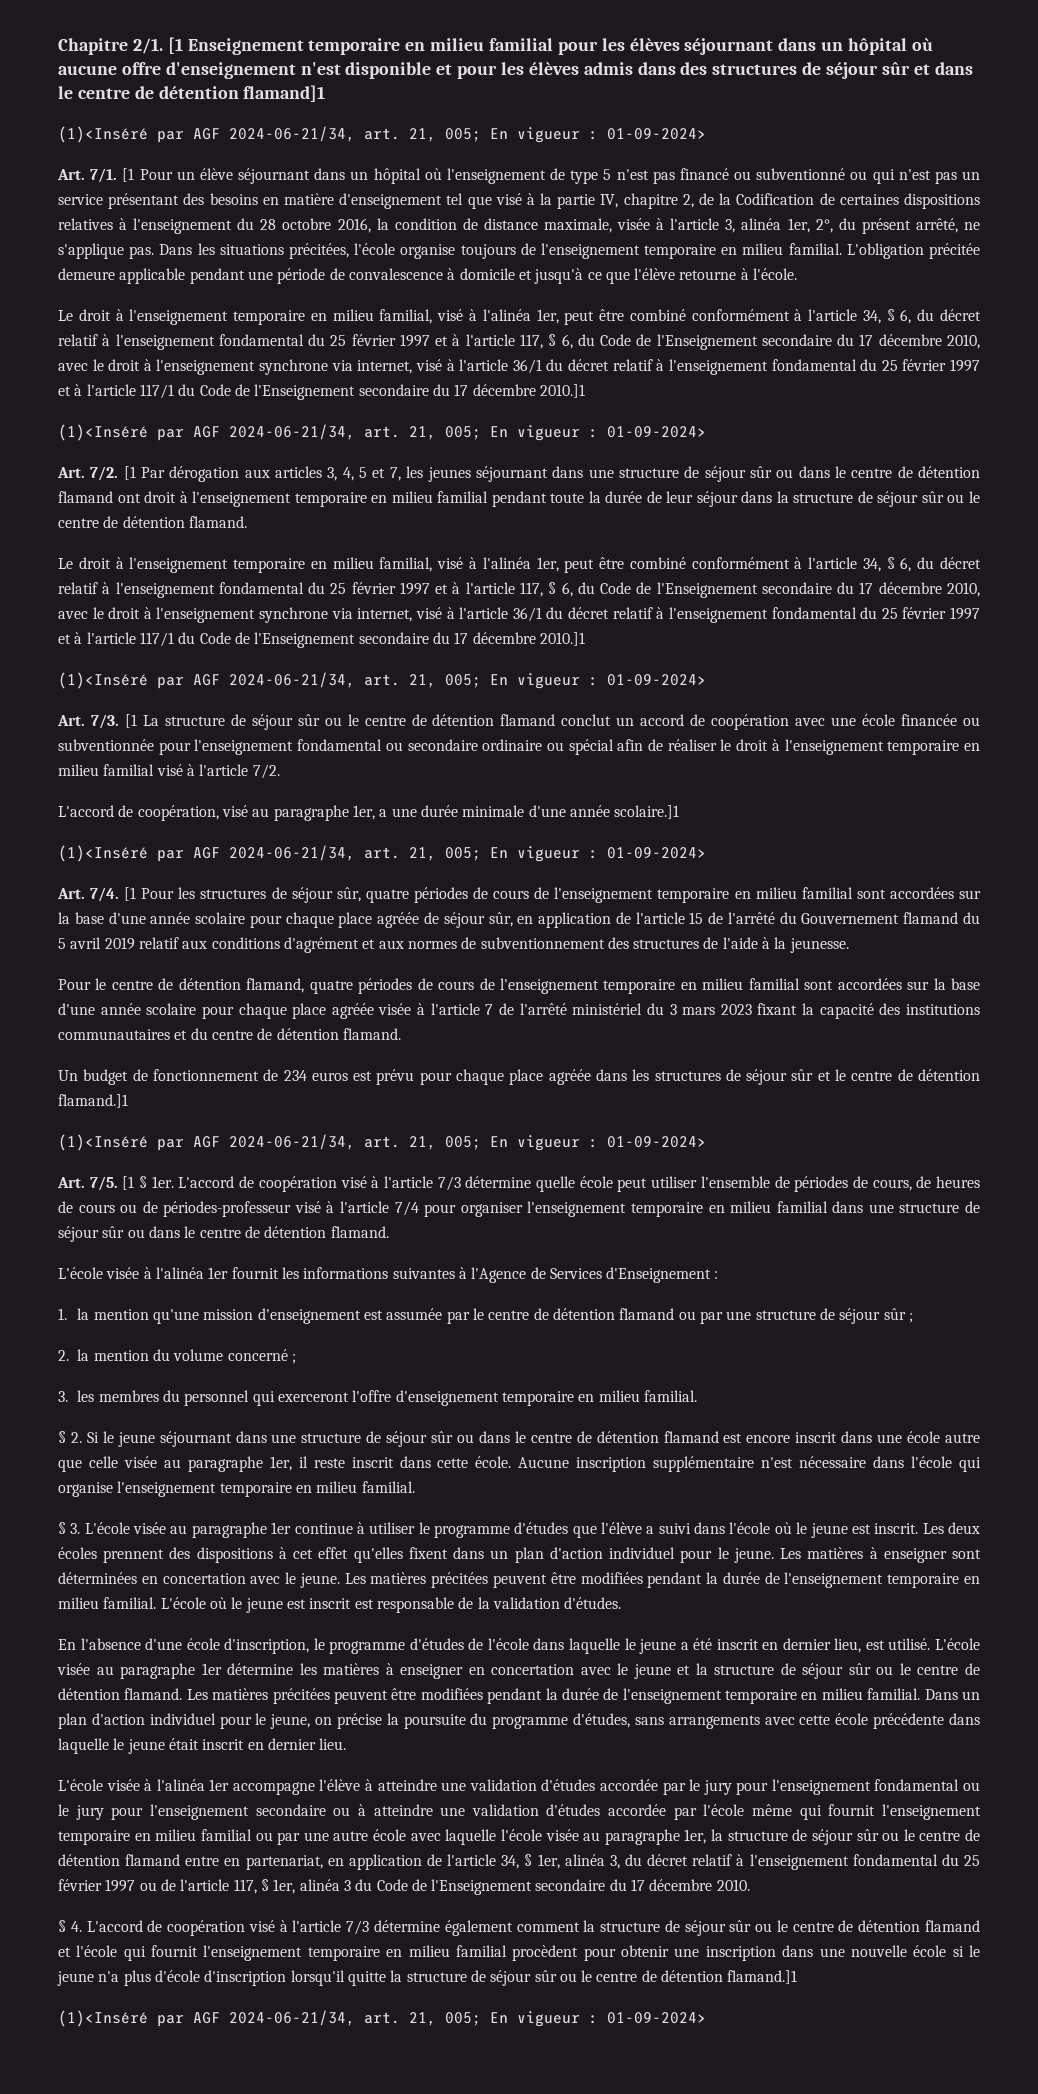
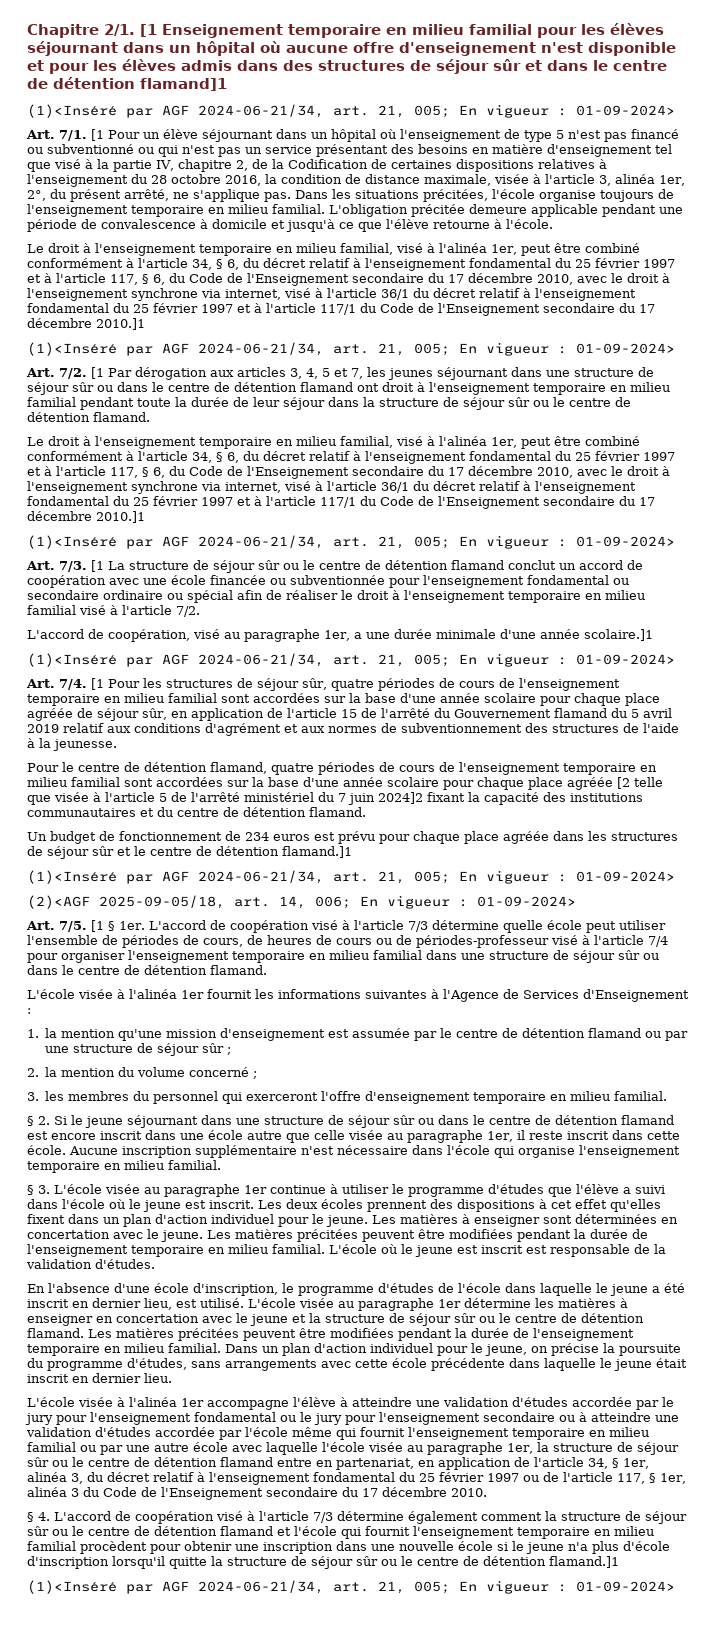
[378,1003,494,1015] visée à l'article 7 -> [617,777,663,789] [27,792,167,805] [2 telle que visée à l'article 5
[669,1004,752,1015] 3 mars 2023 -> [338,792,423,805] 7 juin 2024]2
(706, 1142) none -> [27,895,576,909] // (2)<AGF 2025-09-05/18, art. 14, 006; En vigueur : 01-09-2024>

